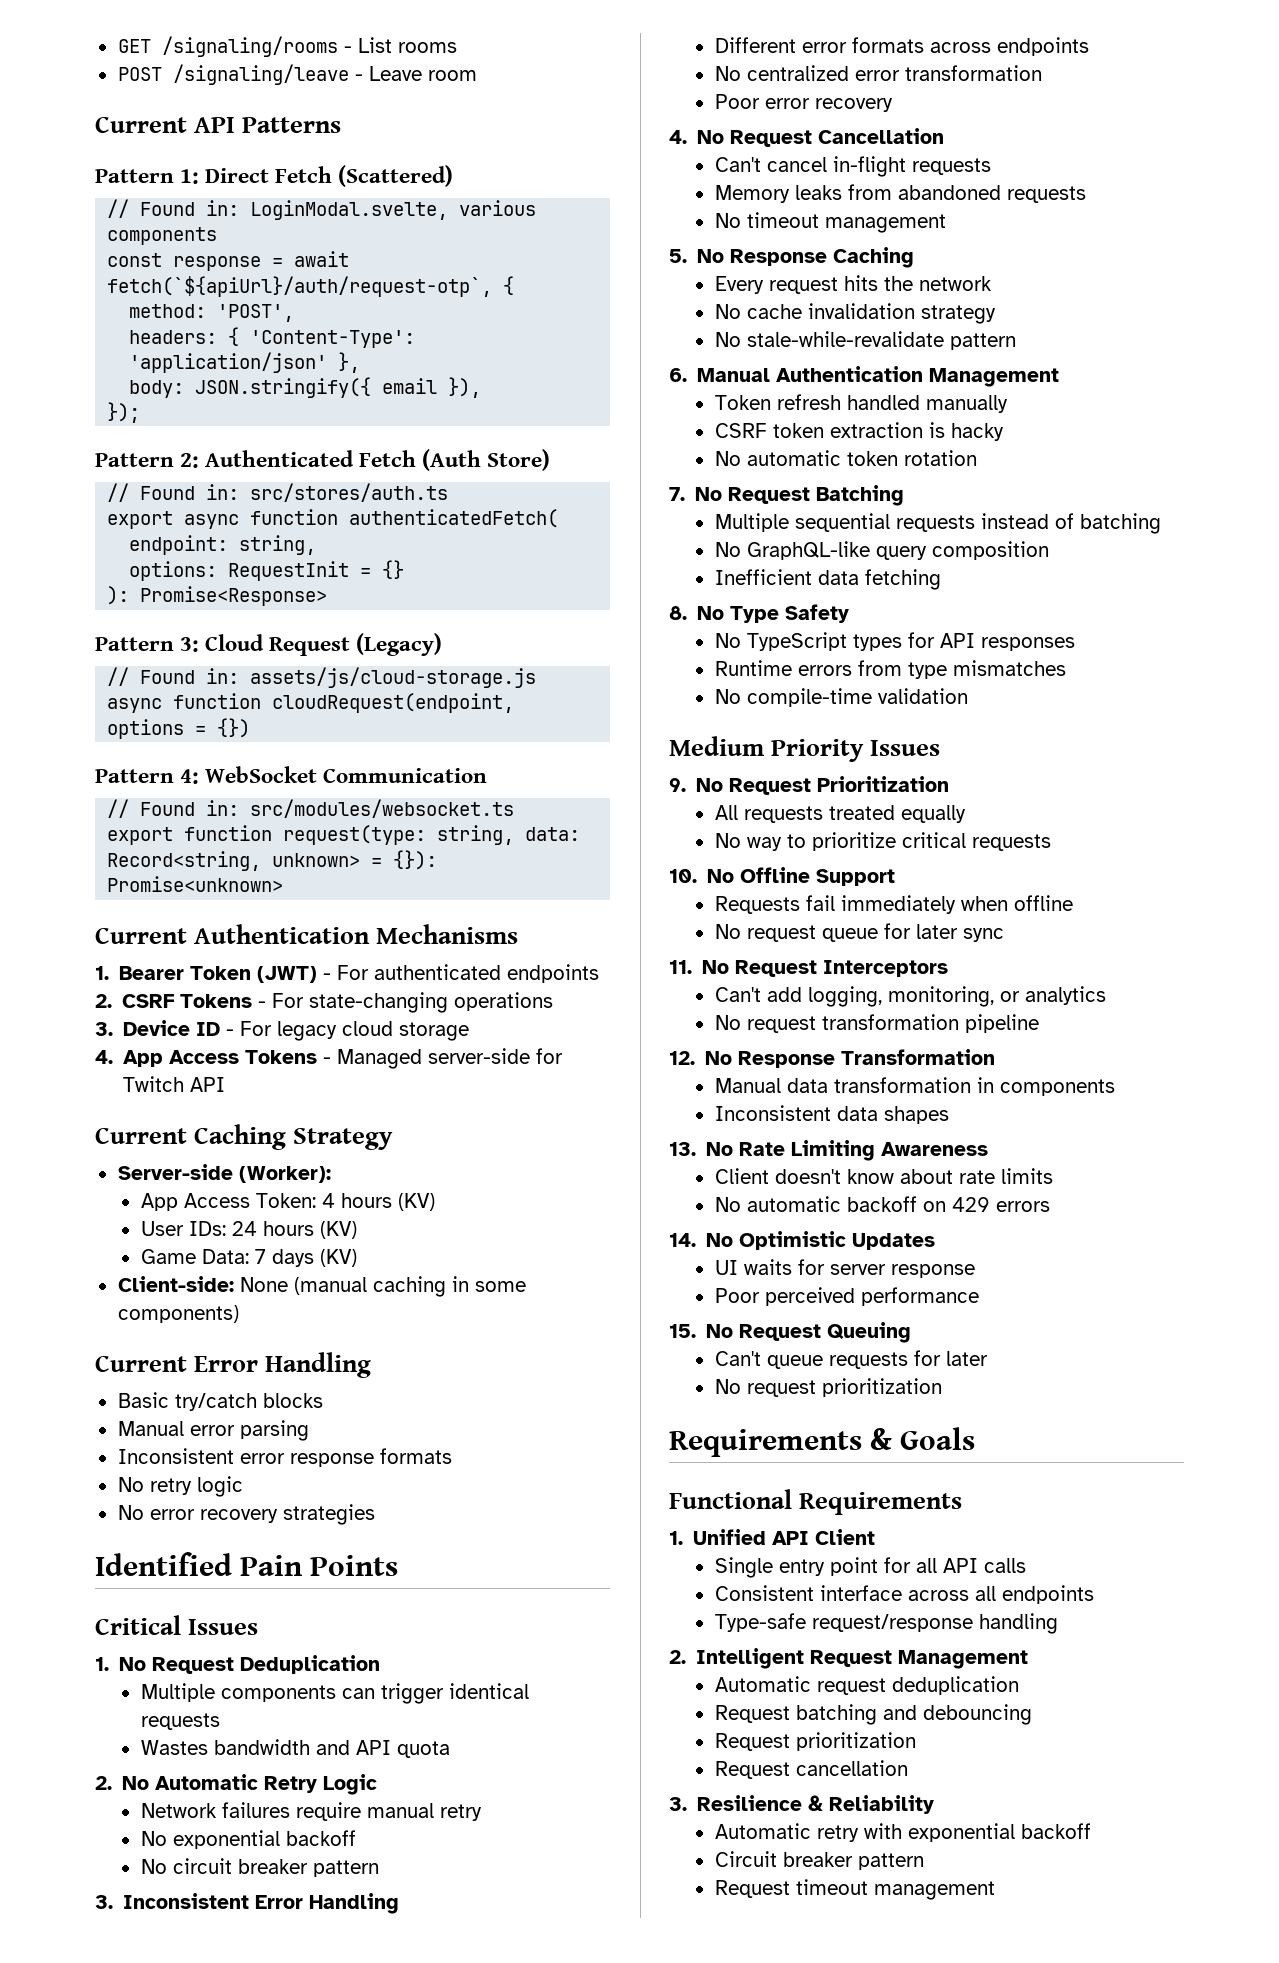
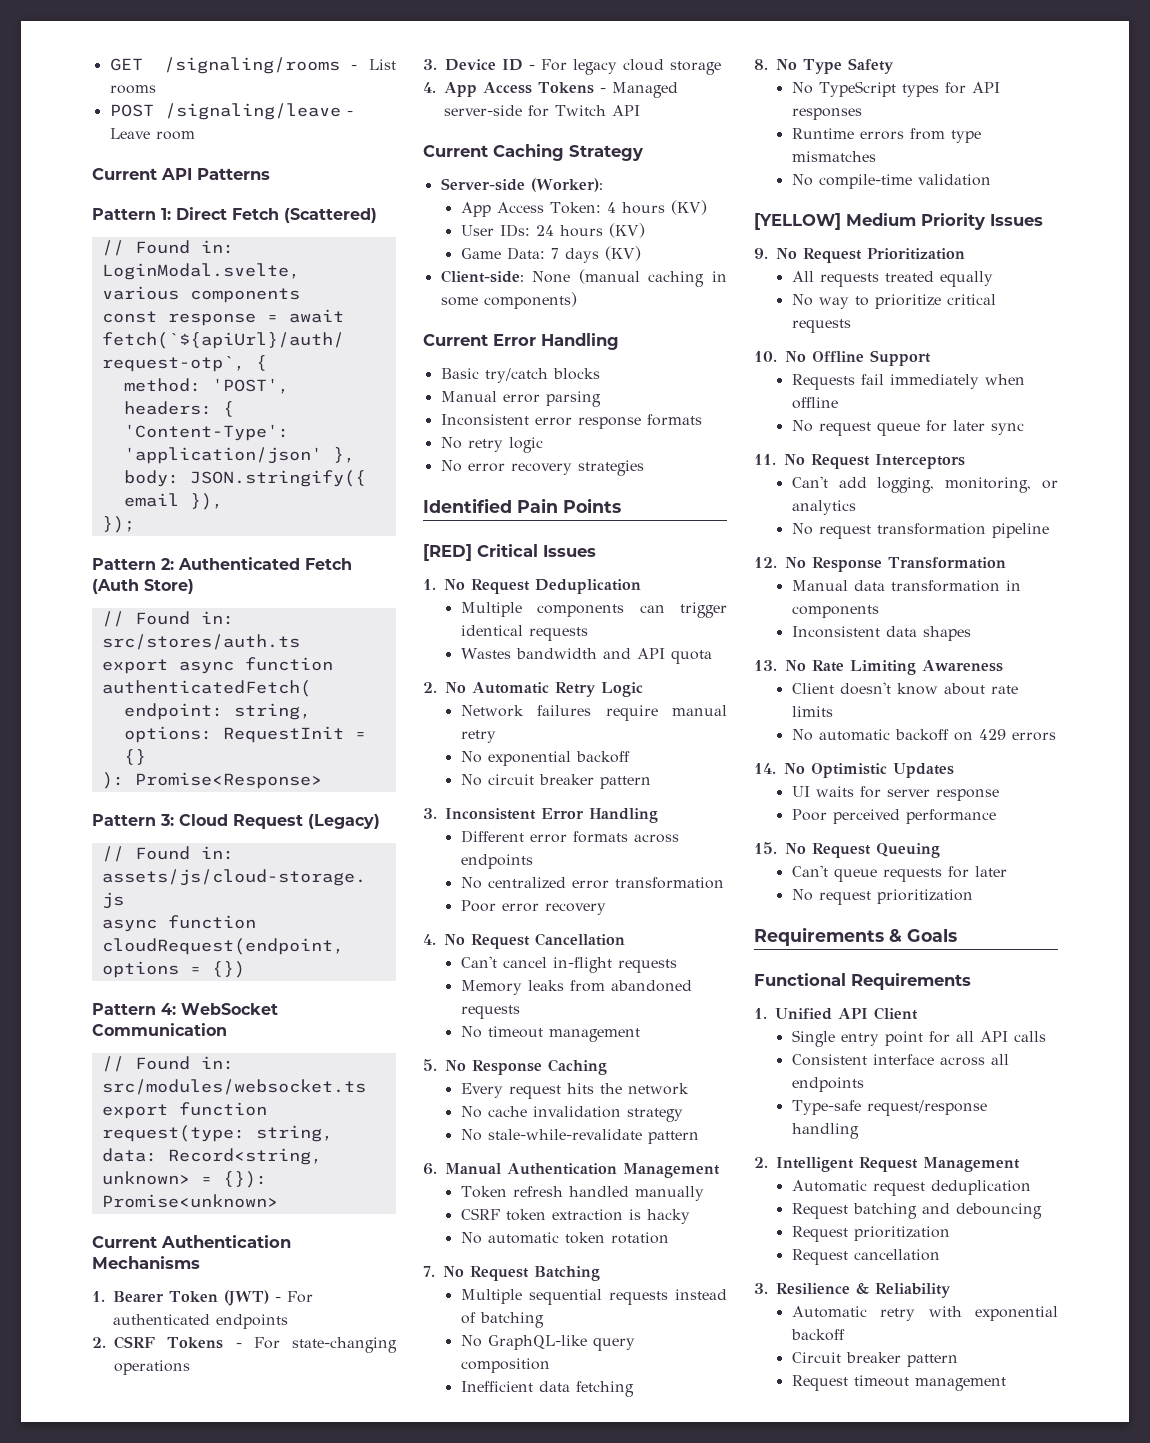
(399, 1565) none -> [423,544,472,561] [RED]
(968, 696) none -> [754,213,841,230] [YELLOW]

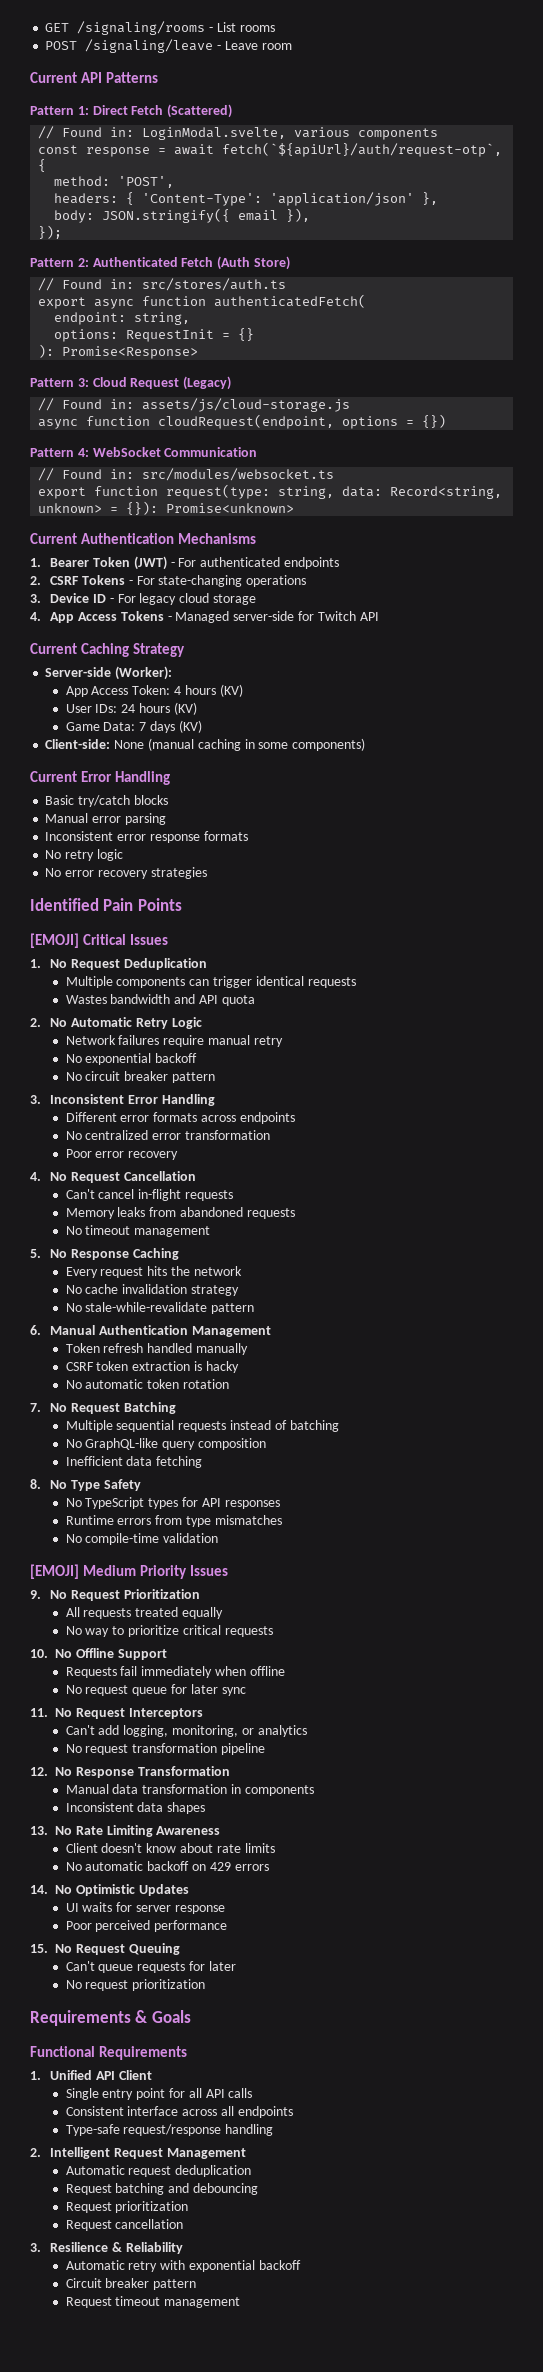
[423,544,472,561] [RED] -> [30,933,79,948] [EMOJI]
[754,213,841,230] [YELLOW] -> [30,1564,79,1579] [EMOJI]

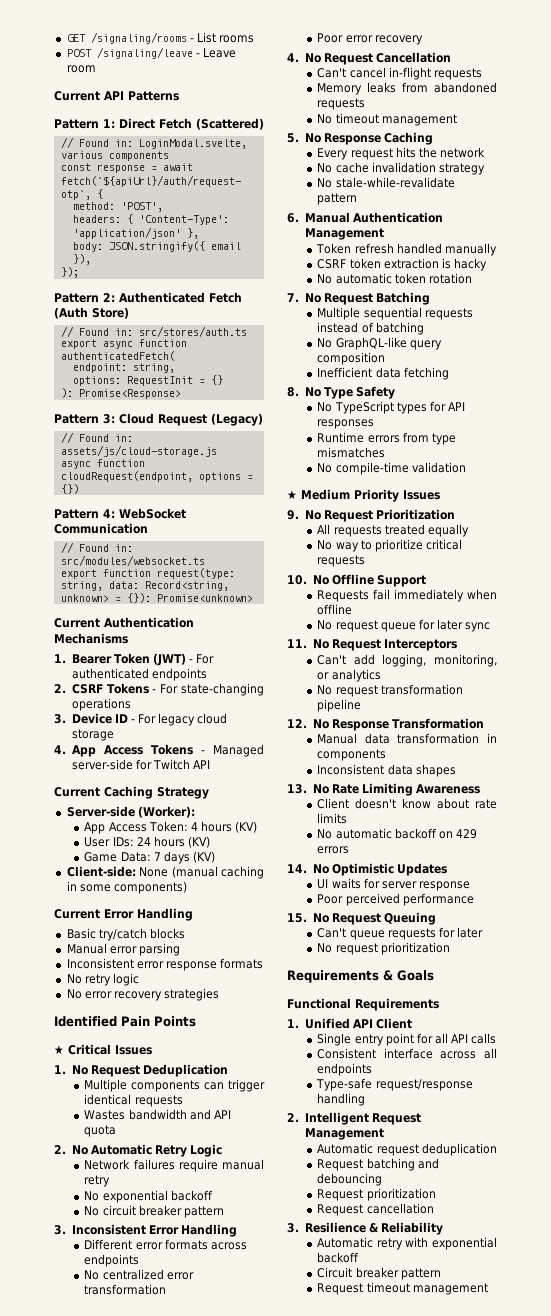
[30,933,79,948] [EMOJI] -> [54,1045,64,1055] ★
[30,1564,79,1579] [EMOJI] -> [287,490,297,500] ★

